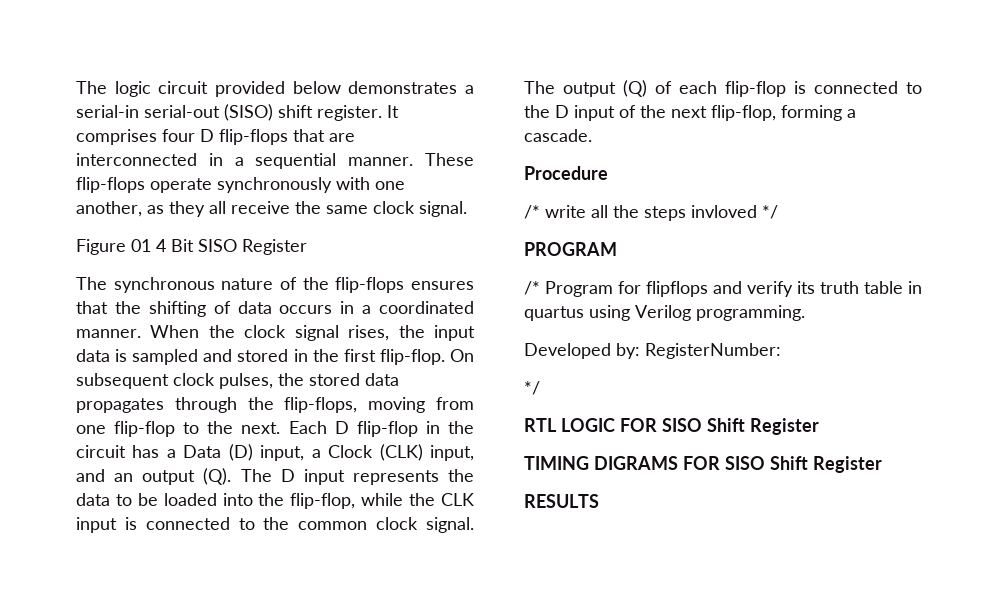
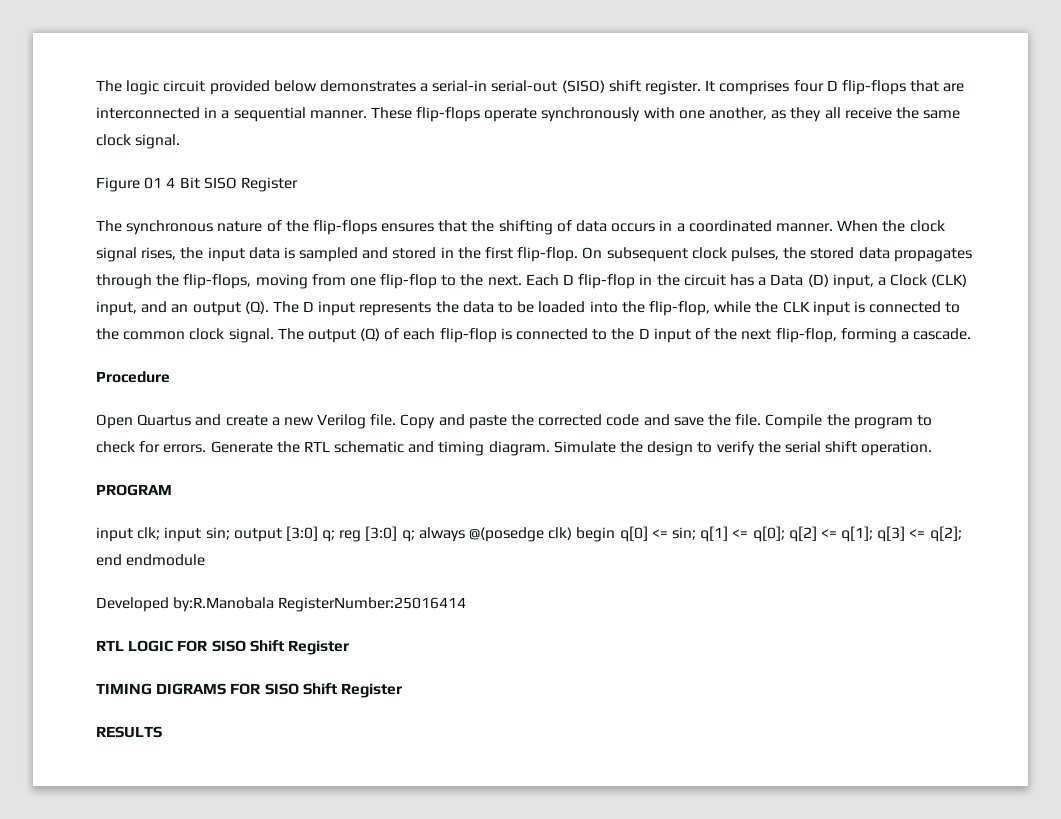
[524,205,778,221] [524,242,617,256] [524,281,922,297] [524,305,805,321] [524,343,781,359] [524,381,540,395] /* write all the steps invloved */ // PROGRAM // /* Program for flipflops and verify its truth table in quartus using Verilog programming. // Developed by: RegisterNumber: // */ -> [96,414,932,429] [96,441,933,456] [96,484,172,496] [96,526,962,542] [96,554,206,566] [96,597,467,612] Open Quartus and create a new Verilog file. Copy and paste the corrected code and save the file. Compile the program to check for errors. Generate the RTL schematic and timing diagram. Simulate the design to verify the serial shift operation. // PROGRAM // input clk; input sin; output [3:0] q; reg [3:0] q; always @(posedge clk) begin q[0] <= sin; q[1] <= q[0]; q[2] <= q[1]; q[3] <= q[2]; end endmodule // Developed by:R.Manobala RegisterNumber:25016414

